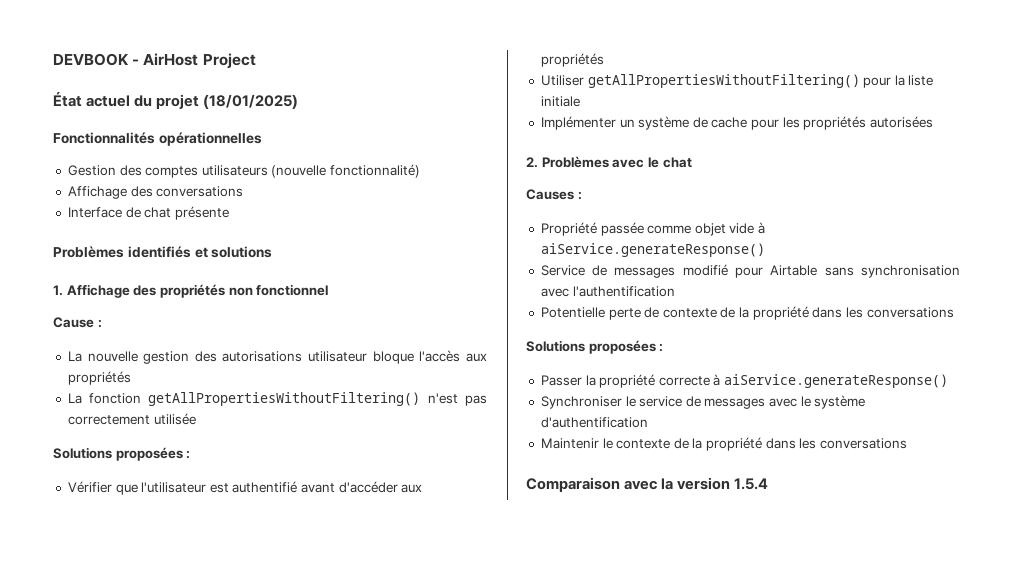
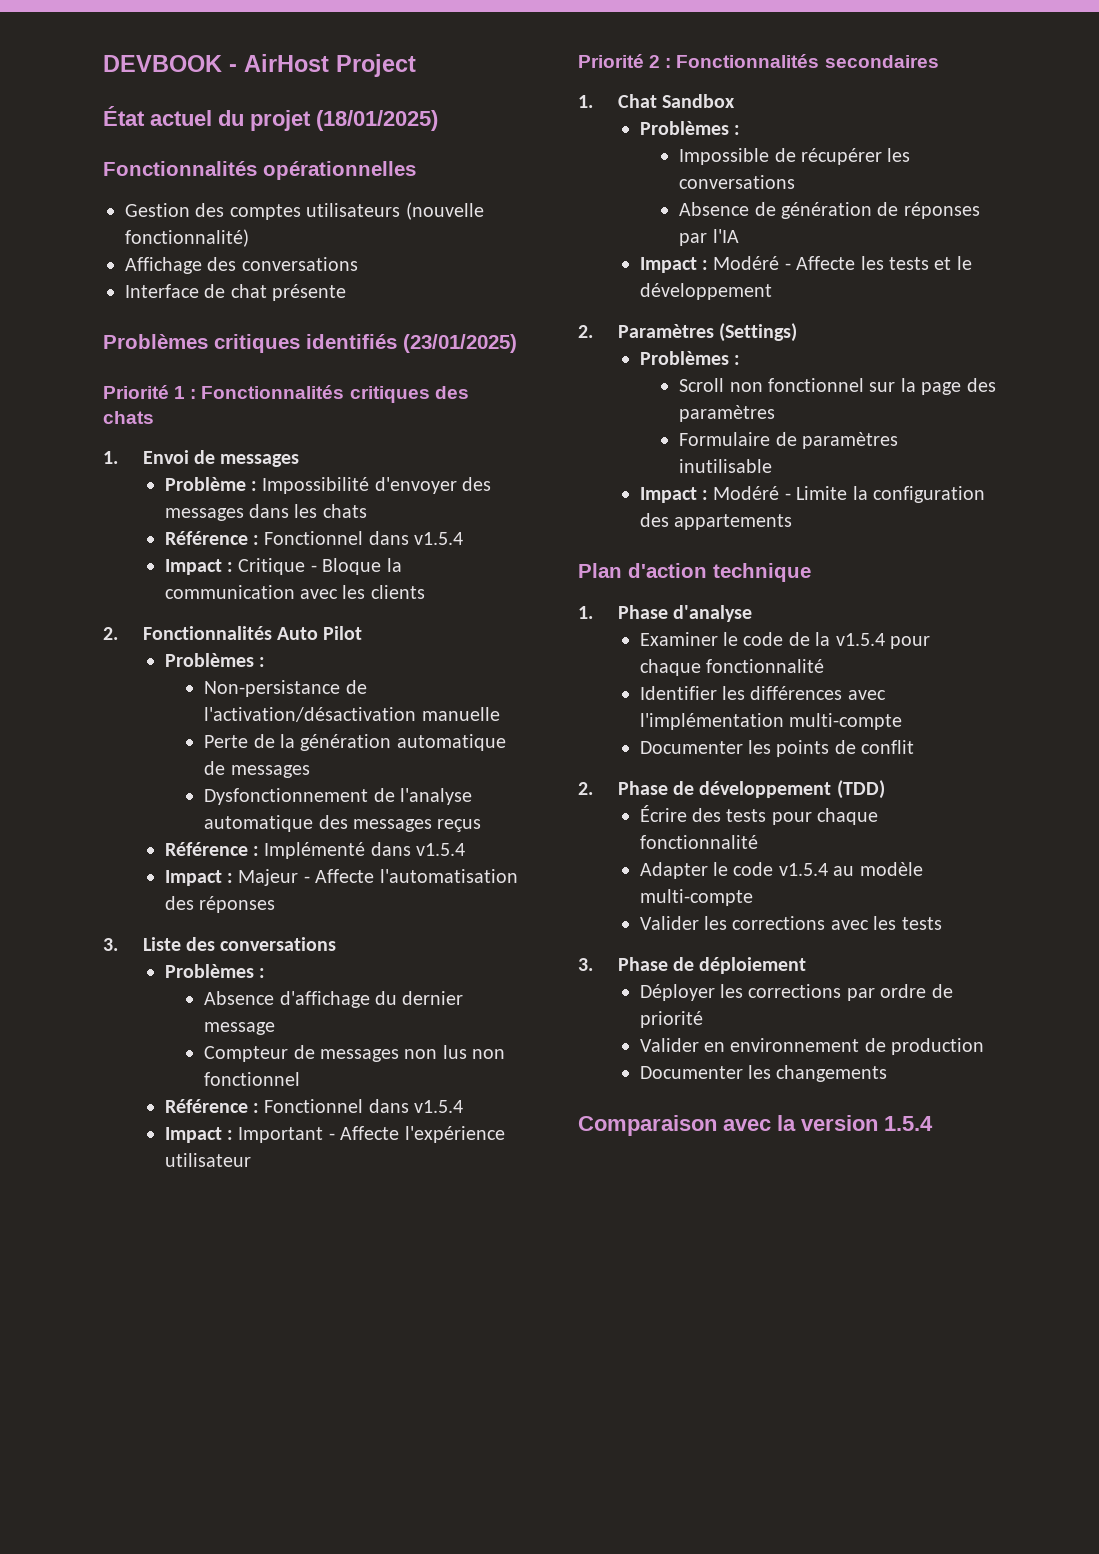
[127,246,273,258] [53,284,329,298] [53,317,102,328] [67,350,487,364] [67,371,131,385] [67,392,488,406] [67,413,196,425] [53,447,191,461] [67,481,423,495] [540,53,604,67] [540,74,934,88] [540,96,580,107] [540,116,934,130] [526,156,692,168] [526,189,582,200] [540,222,766,236] [540,243,765,257] [540,264,960,278] [540,286,675,297] [540,306,954,320] [526,340,664,354] [540,374,949,388] [540,395,866,409] [540,417,648,428] [540,437,908,451] identifiés et solutions // 1. Affichage des propriétés non fonctionnel // Cause : // La nouvelle gestion des autorisations utilisateur bloque l'accès aux propriétés // La fonction getAllPropertiesWithoutFiltering() n'est pas correctement utilisée // Solutions proposées : // Vérifier que l'utilisateur est authentifié avant d'accéder aux propriétés // Utiliser getAllPropertiesWithoutFiltering() pour la liste initiale // Implémenter un système de cache pour les propriétés autorisées // 2. Problèmes avec le chat // Causes : // Propriété passée comme objet vide à aiService.generateResponse() // Service de messages modifié pour Airtable sans synchronisation avec l'authentification // Potentielle perte de contexte de la propriété dans les conversations // Solutions proposées : // Passer la propriété correcte à aiService.generateResponse() // Synchroniser le service de messages avec le système d'authentification // Maintenir le contexte de la propriété dans les conversations -> [214,334,517,353] [103,385,469,403] [103,411,154,424] [103,450,300,467] [164,477,492,494] [164,504,367,521] [164,531,464,545] [164,558,402,575] [164,585,425,599] [103,626,363,640] [164,653,265,667] [204,680,367,697] [204,707,500,722] [204,734,506,751] [204,761,310,778] [204,788,472,805] [204,815,482,832] [164,842,466,859] [164,869,518,886] [164,896,275,913] [103,937,337,951] [164,964,265,978] [204,991,464,1008] [204,1022,276,1035] [204,1045,506,1062] [204,1072,301,1086] [164,1099,464,1113] [164,1126,505,1143] [164,1153,251,1167] [578,54,939,68] [578,94,735,108] [639,121,740,135] [679,148,911,165] [679,175,796,189] [679,202,980,219] [679,229,739,246] [639,256,972,273] [639,283,772,300] [578,323,797,342] [639,351,740,365] [679,378,996,395] [679,405,776,422] [679,432,898,449] [679,459,773,473] [639,486,985,503] [639,513,792,530] [578,563,811,582] [578,605,752,622] [639,632,930,649] [639,659,824,676] [639,686,886,700] [639,713,902,730] [639,740,915,757] [578,780,885,799] [639,805,879,825] [639,835,758,849] [639,862,923,879] [639,889,753,906] [639,916,942,930] [578,957,807,974] [639,984,953,1001] [639,1011,703,1028] [639,1038,985,1055] [639,1065,888,1082] critiques identifiés (23/01/2025) // Priorité 1 : Fonctionnalités critiques des chats // 1. Envoi de messages // Problème : Impossibilité d'envoyer des messages dans les chats // Référence : Fonctionnel dans v1.5.4 // Impact : Critique - Bloque la communication avec les clients // 2. Fonctionnalités Auto Pilot // Problèmes : // Non-persistance de l'activation/désactivation manuelle // Perte de la génération automatique de messages // Dysfonctionnement de l'analyse automatique des messages reçus // Référence : Implémenté dans v1.5.4 // Impact : Majeur - Affecte l'automatisation des réponses // 3. Liste des conversations // Problèmes : // Absence d'affichage du dernier message // Compteur de messages non lus non fonctionnel // Référence : Fonctionnel dans v1.5.4 // Impact : Important - Affecte l'expérience utilisateur // Priorité 2 : Fonctionnalités secondaires // 1. Chat Sandbox // Problèmes : // Impossible de récupérer les conversations // Absence de génération de réponses par l'IA // Impact : Modéré - Affecte les tests et le développement // 2. Paramètres (Settings) // Problèmes : // Scroll non fonctionnel sur la page des paramètres // Formulaire de paramètres inutilisable // Impact : Modéré - Limite la configuration des appartements // Plan d'action technique // 1. Phase d'analyse // Examiner le code de la v1.5.4 pour chaque fonctionnalité // Identifier les différences avec l'implémentation multi-compte // Documenter les points de conflit // 2. Phase de développement (TDD) // Écrire des tests pour chaque fonctionnalité // Adapter le code v1.5.4 au modèle multi-compte // Valider les corrections avec les tests // 3. Phase de déploiement // Déployer les corrections par ordre de priorité // Valider en environnement de production // Documenter les changements

